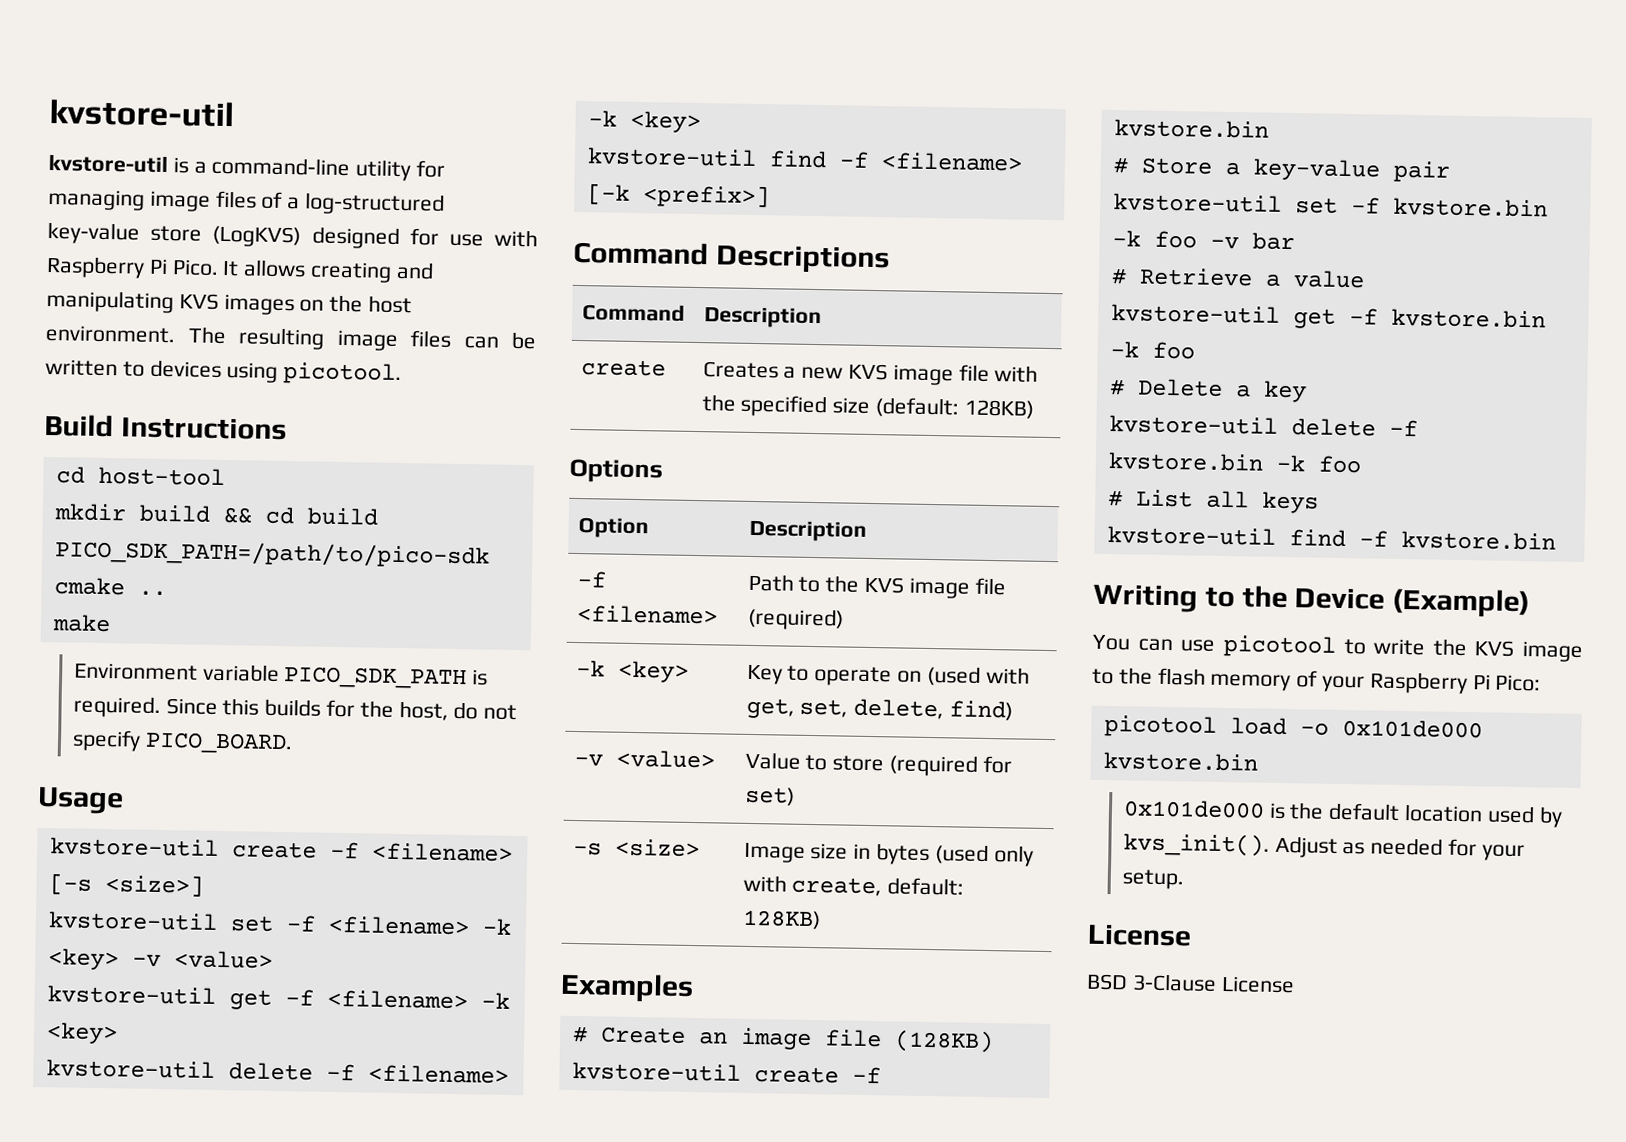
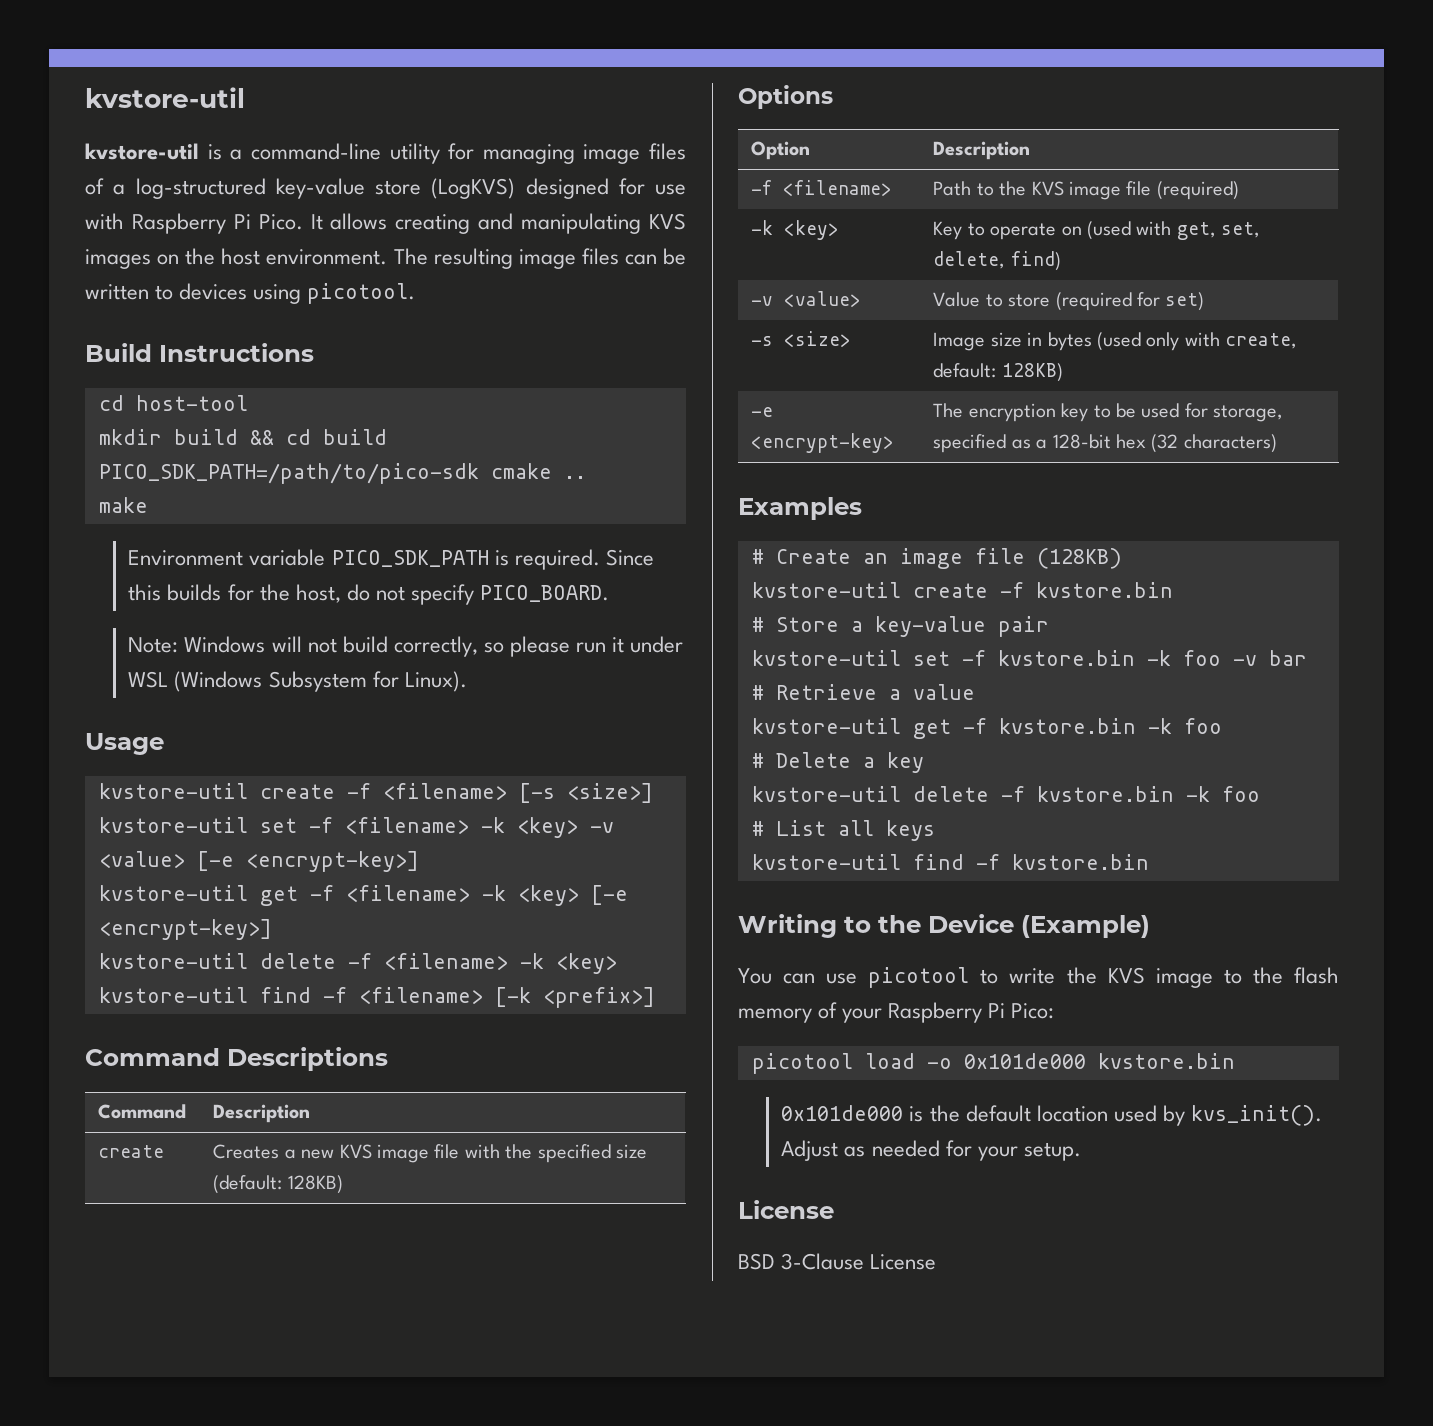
(293, 743) none -> [128,636,684,657] [128,671,467,692] // Note: Windows will not build correctly, so please run it under WSL (Windows Subsystem for Linux).
(273, 959) none -> [196,851,419,872] [-e <encrypt-key>]
(118, 1033) none -> [590,885,628,905] [98,919,272,940] [-e <encrypt-key>]
(821, 919) none -> [751,407,774,417] [751,433,895,453] [933,403,1284,422] [933,434,1277,453] // -e <encrypt-key> | The encryption key to be used for storage, specified as a 128-bit hex (32 characters)

